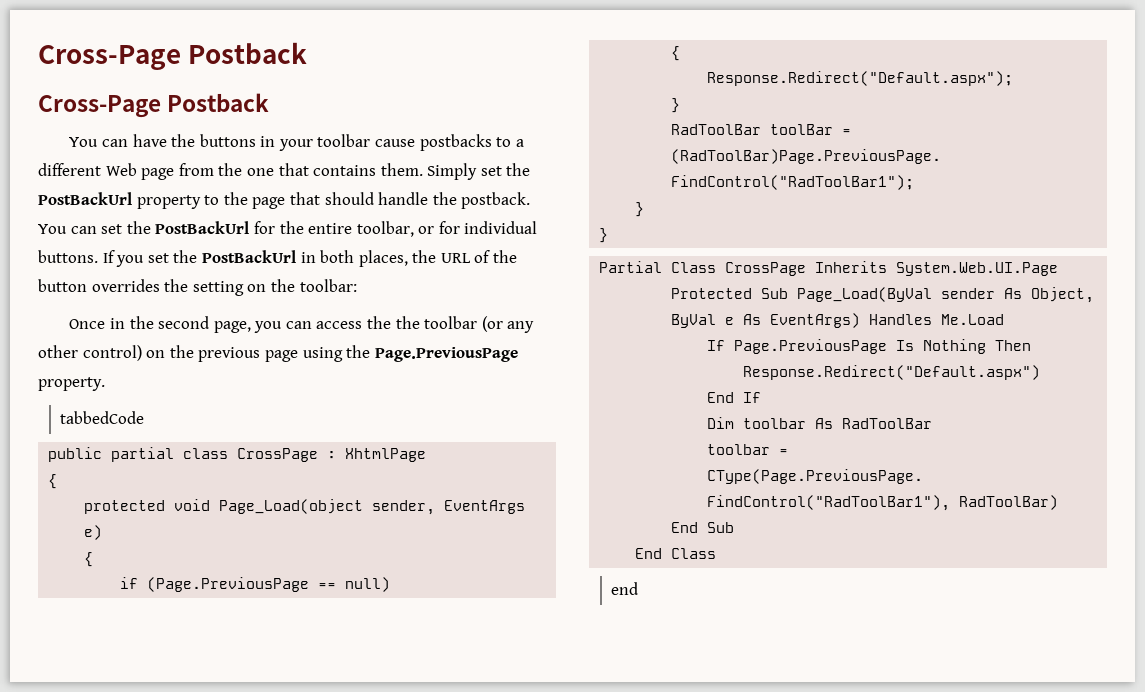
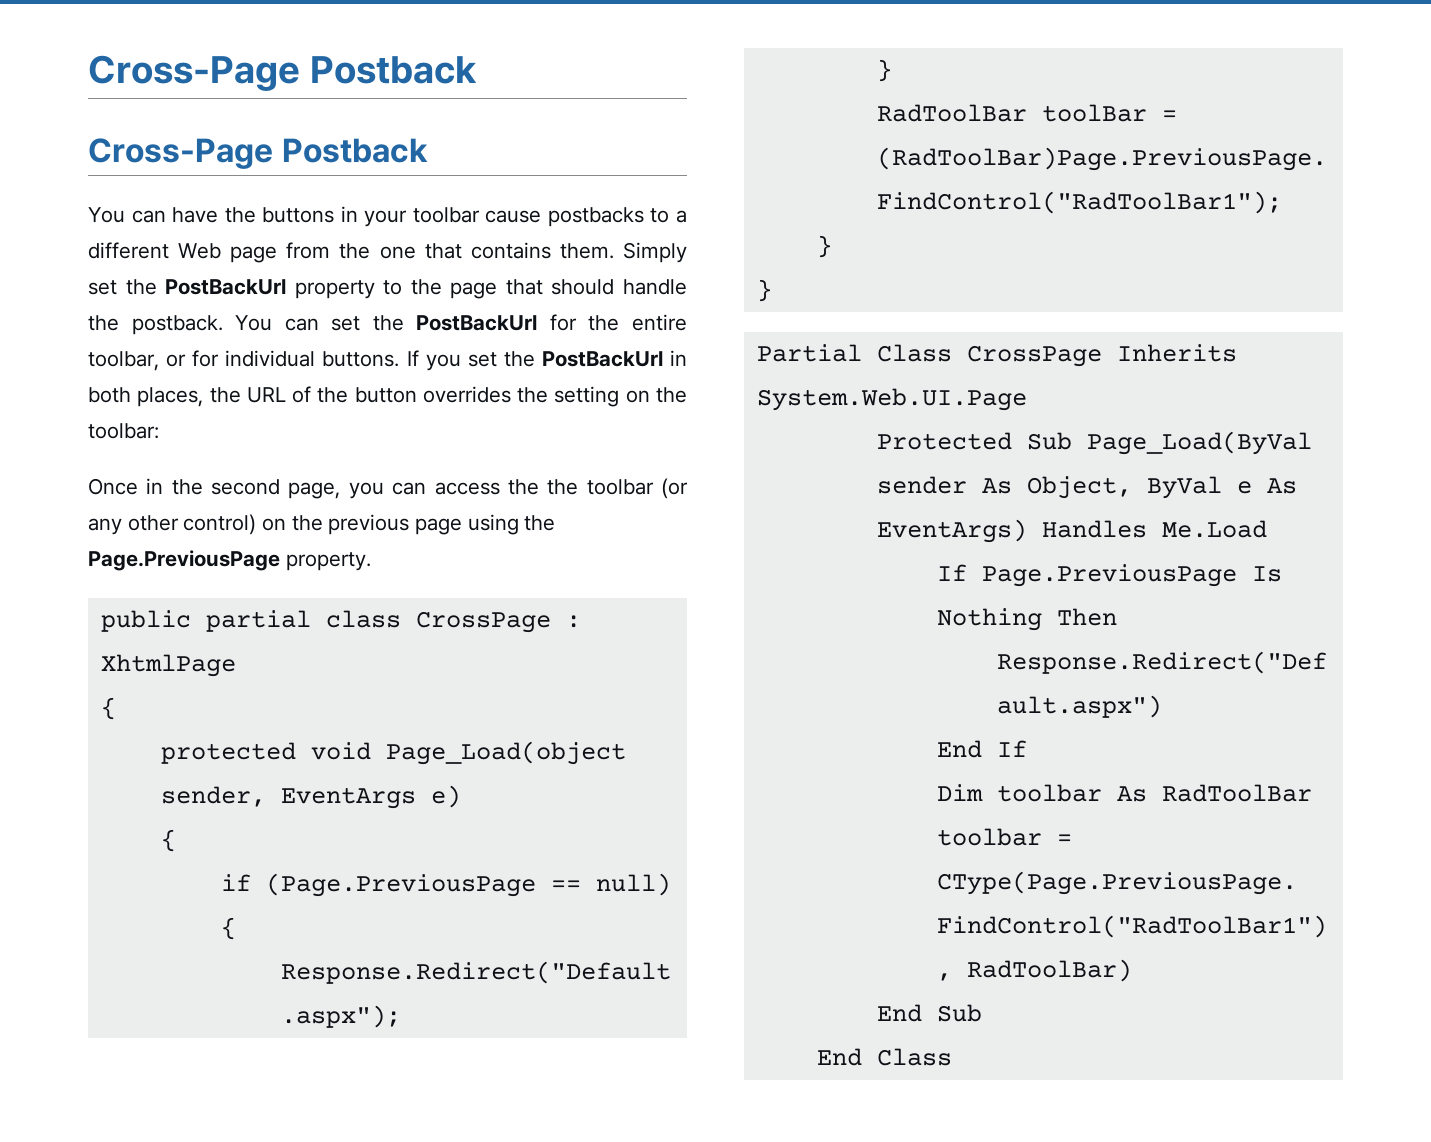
[60,411,145,424] // tabbedCode -> (371, 561) none
[611,582,639,595] // end -> (952, 1057) none

